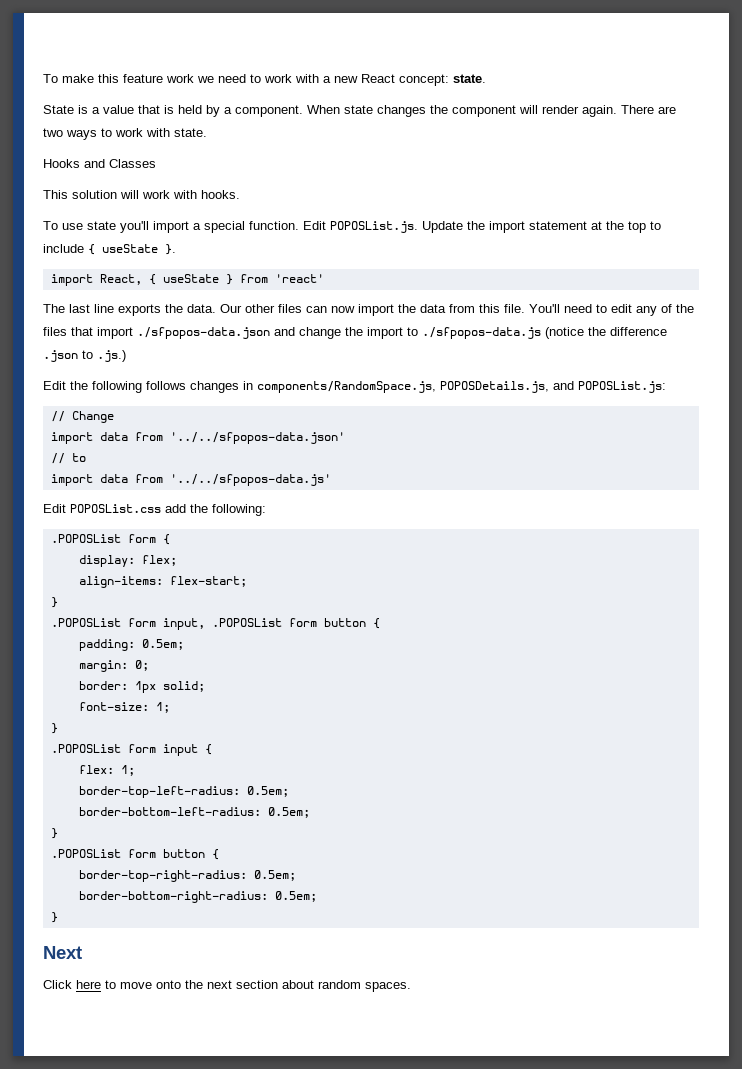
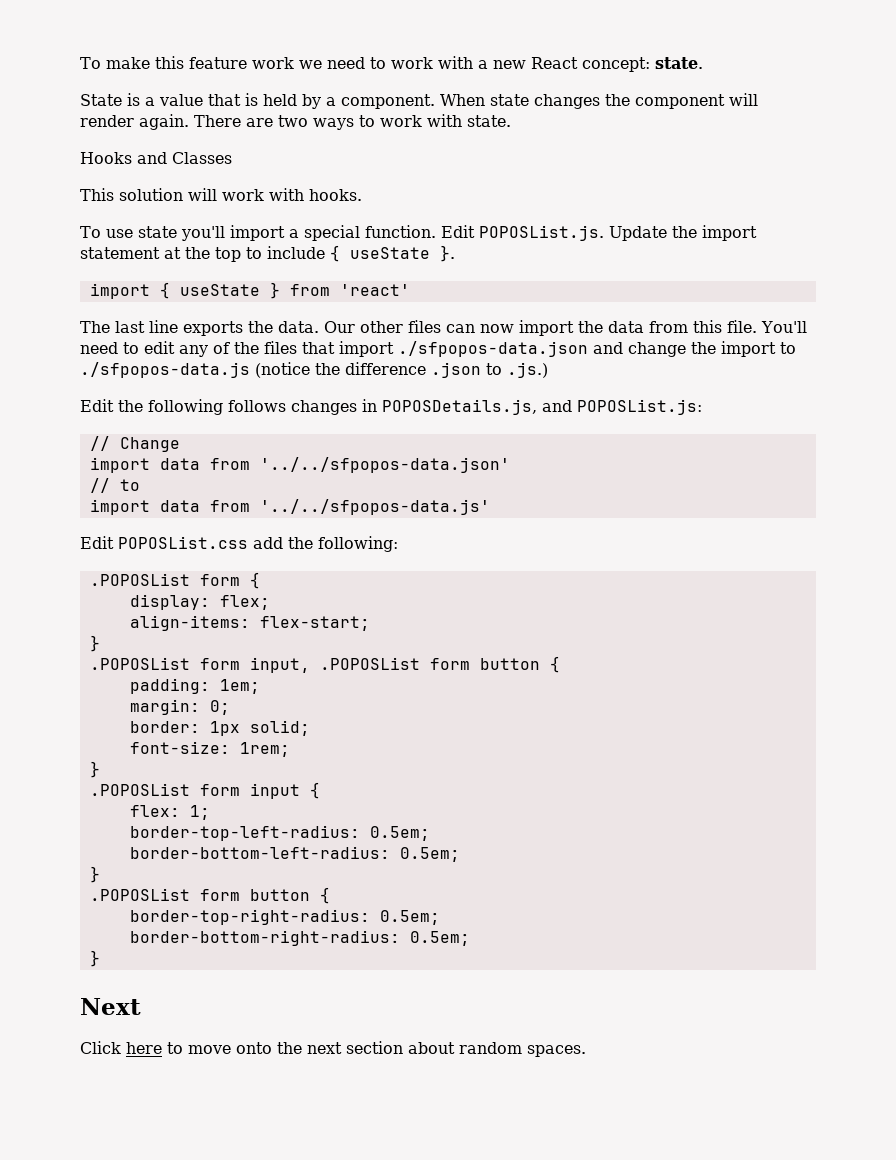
[99,274,142,285] React, -> (150, 291) none
[257,381,436,393] components/RandomSpace.js, -> (377, 405) none
[141,639,184,650] 0.5em; -> [219,679,260,694] 1em;
[155,702,170,713] 1; -> [239,742,290,757] 1rem;

